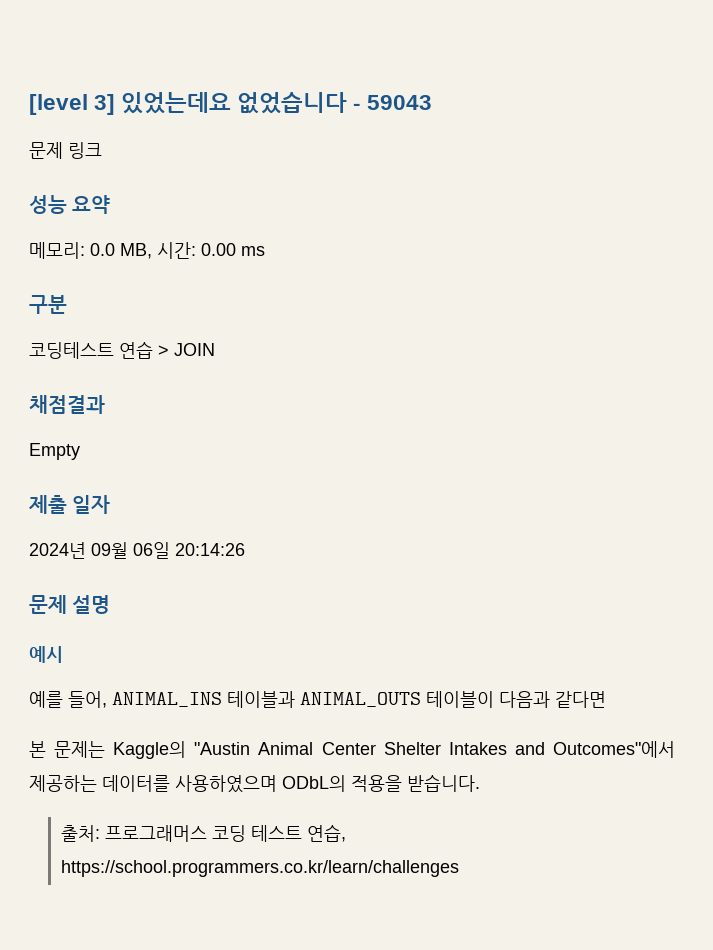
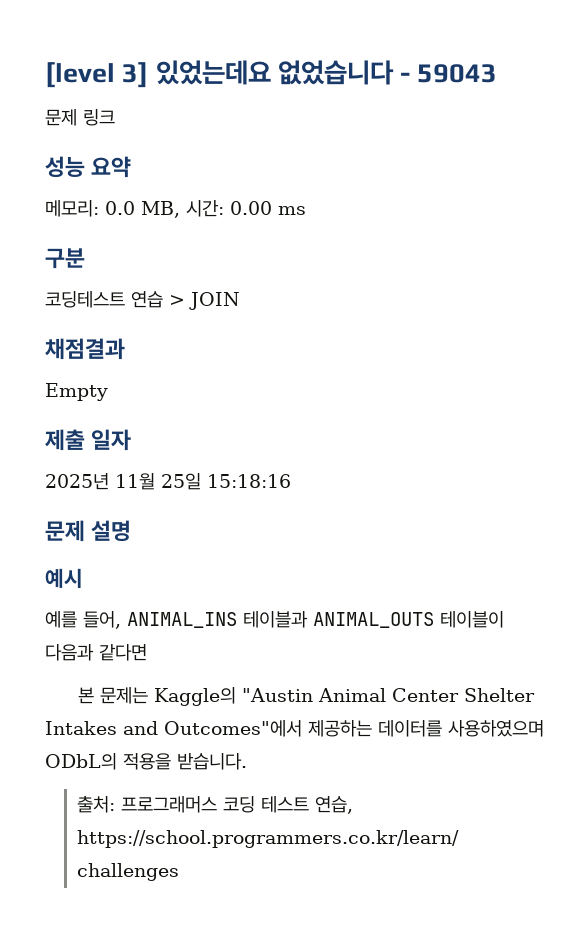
[29,542,245,559] 2024년 09월 06일 20:14:26 -> [45,473,291,490] 2025년 11월 25일 15:18:16

